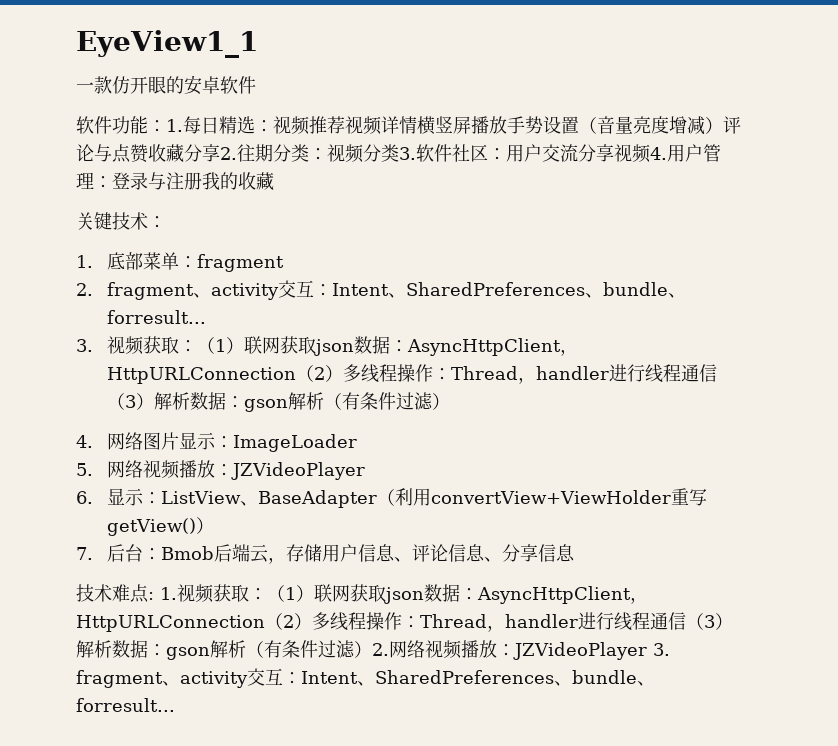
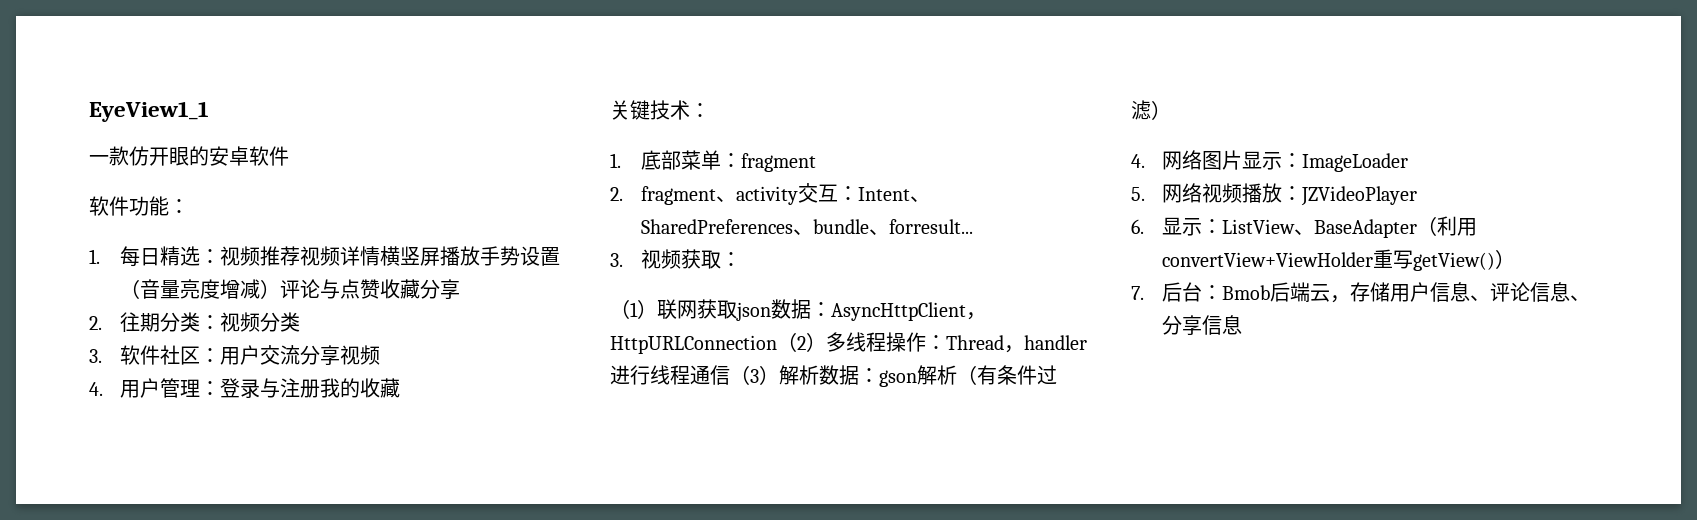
(166, 126) none -> (189, 206) //
(220, 153) none -> (461, 289) //
(399, 153) none -> (301, 322) //
(651, 153) none -> (381, 355) //
(198, 346) none -> (742, 259) //
[76,584,648,604] [76,612,733,632] [76,640,670,660] [76,668,655,688] [76,698,175,712] // 技术难点: 1.视频获取：（1）联网获取json数据：AsyncHttpClient，HttpURLConnection（2）多线程操作：Thread，handler进行线程通信（3）解析数据：gson解析（有条件过滤）2.网络视频播放：JZVideoPlayer 3. fragment、activity交互：Intent、SharedPreferences、bundle、forresult... -> (1243, 325) none

